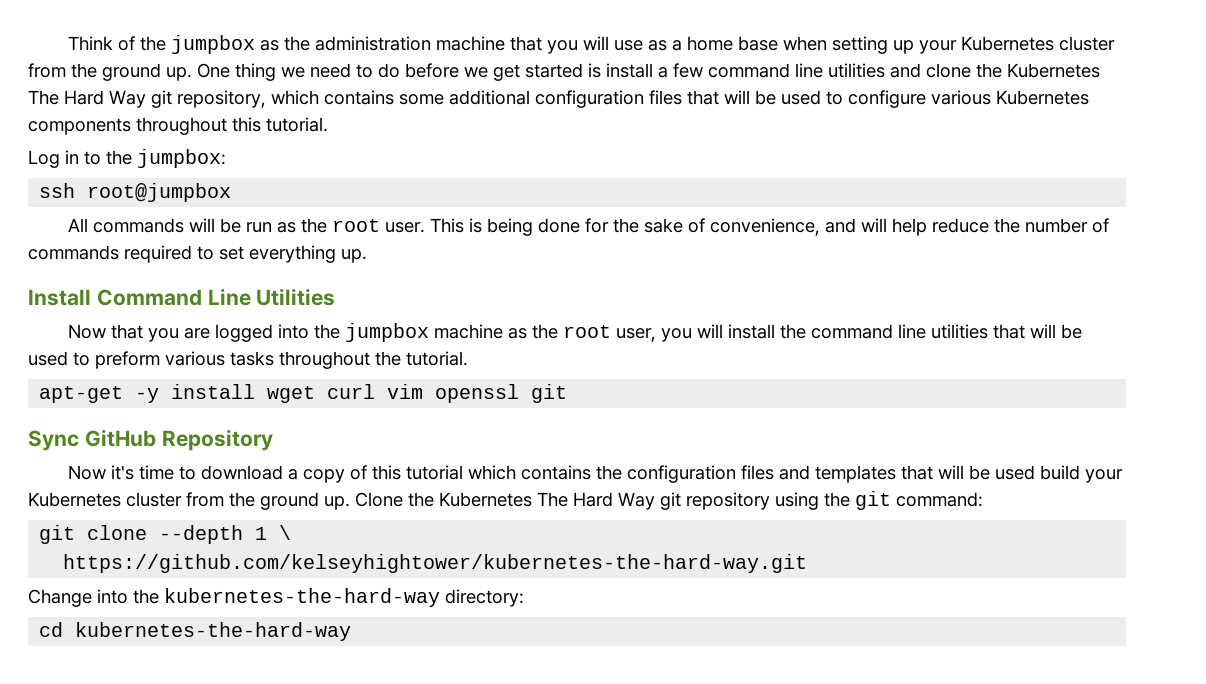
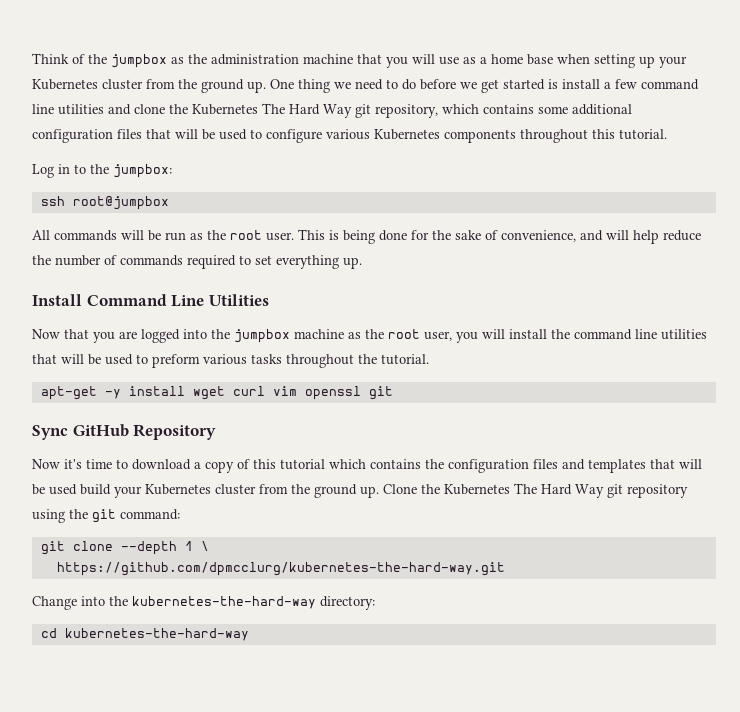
[63,554,808,573] https://github.com/kelseyhightower/kubernetes-the-hard-way.git -> [56,562,505,576] https://github.com/dpmcclurg/kubernetes-the-hard-way.git

